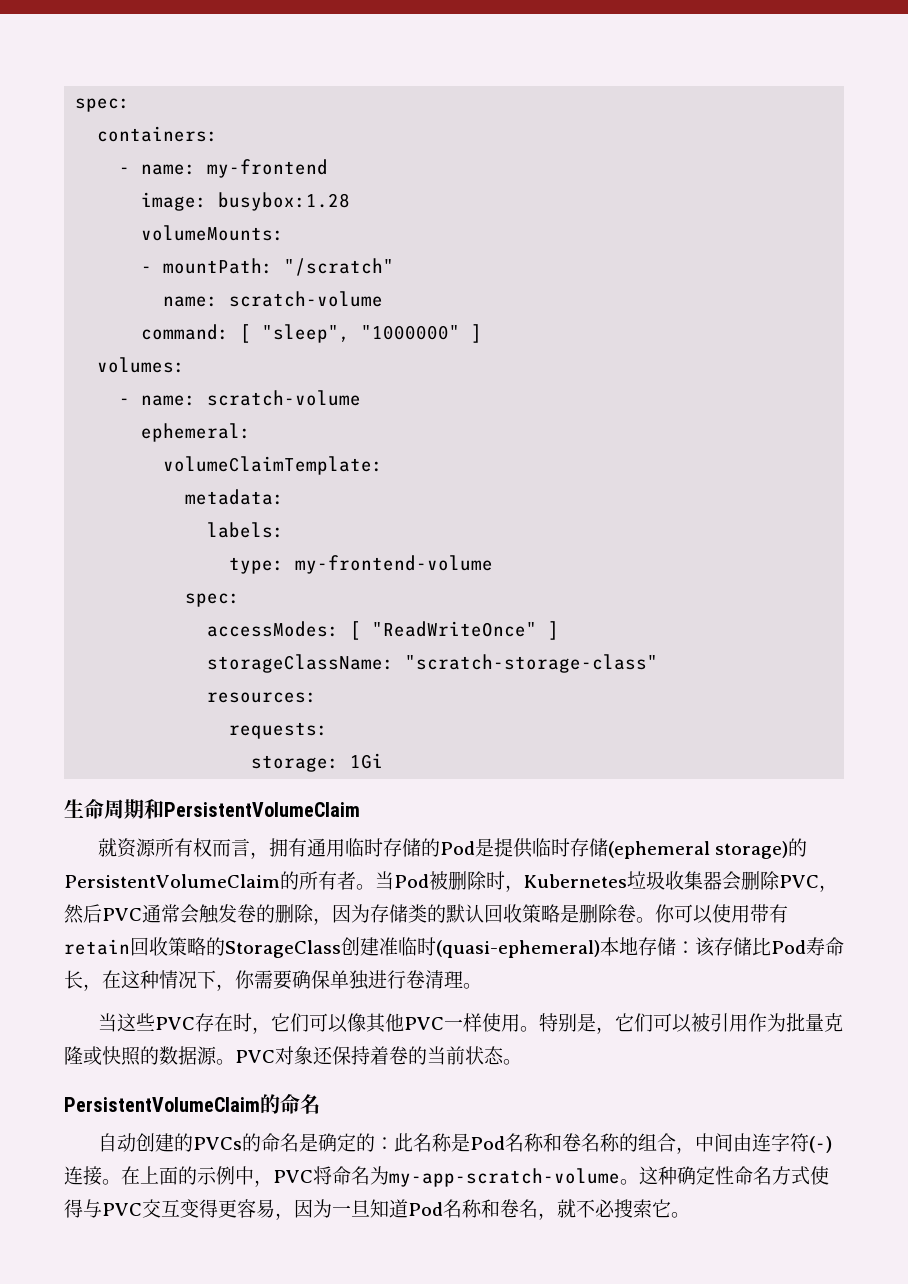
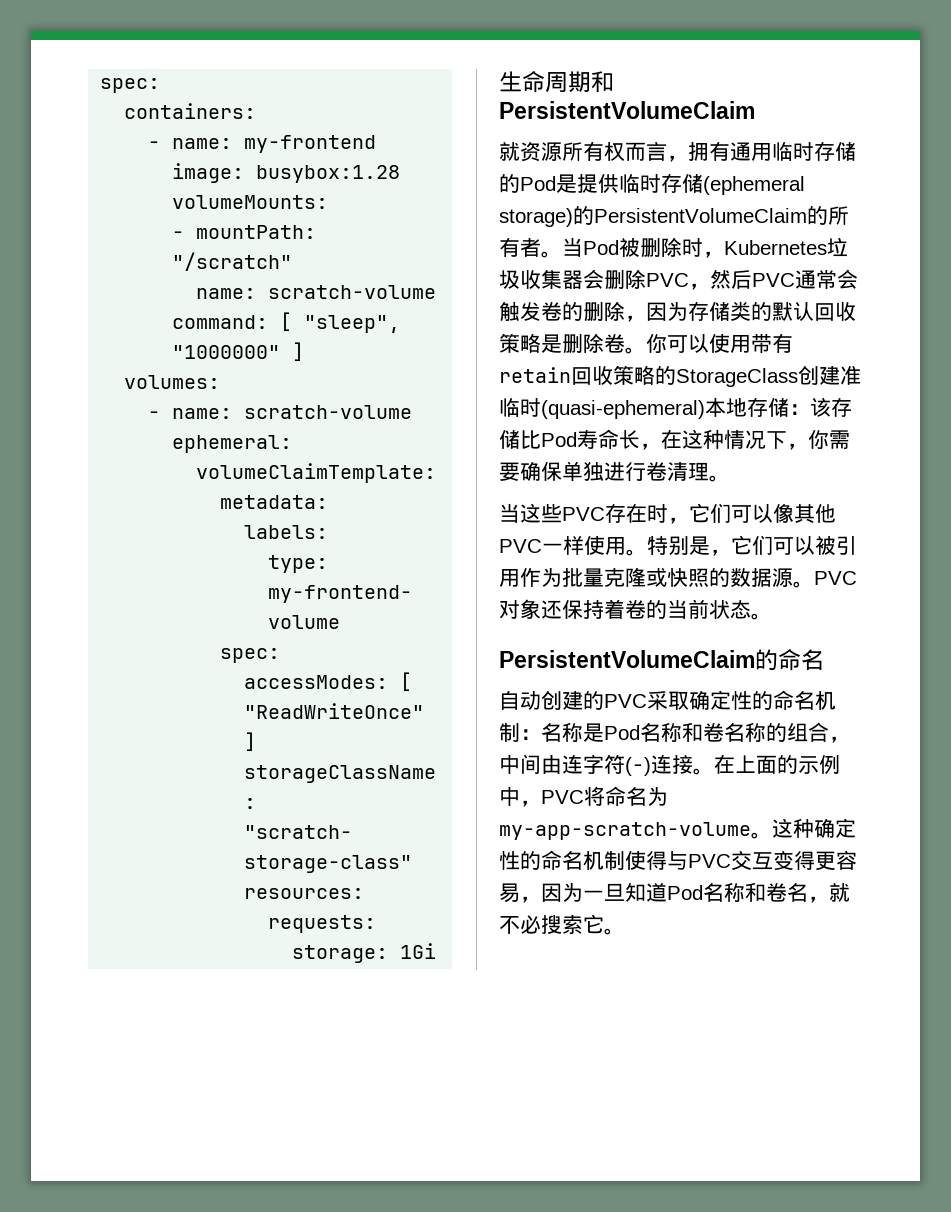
[192,1133,413,1152] PVCs的命名是确定的：此 -> [604,690,836,710] [499,723,541,742] PVC采取确定性的命名机制：
[734,1166,810,1185] 命名方式 -> [520,850,625,870] 的命名机制

